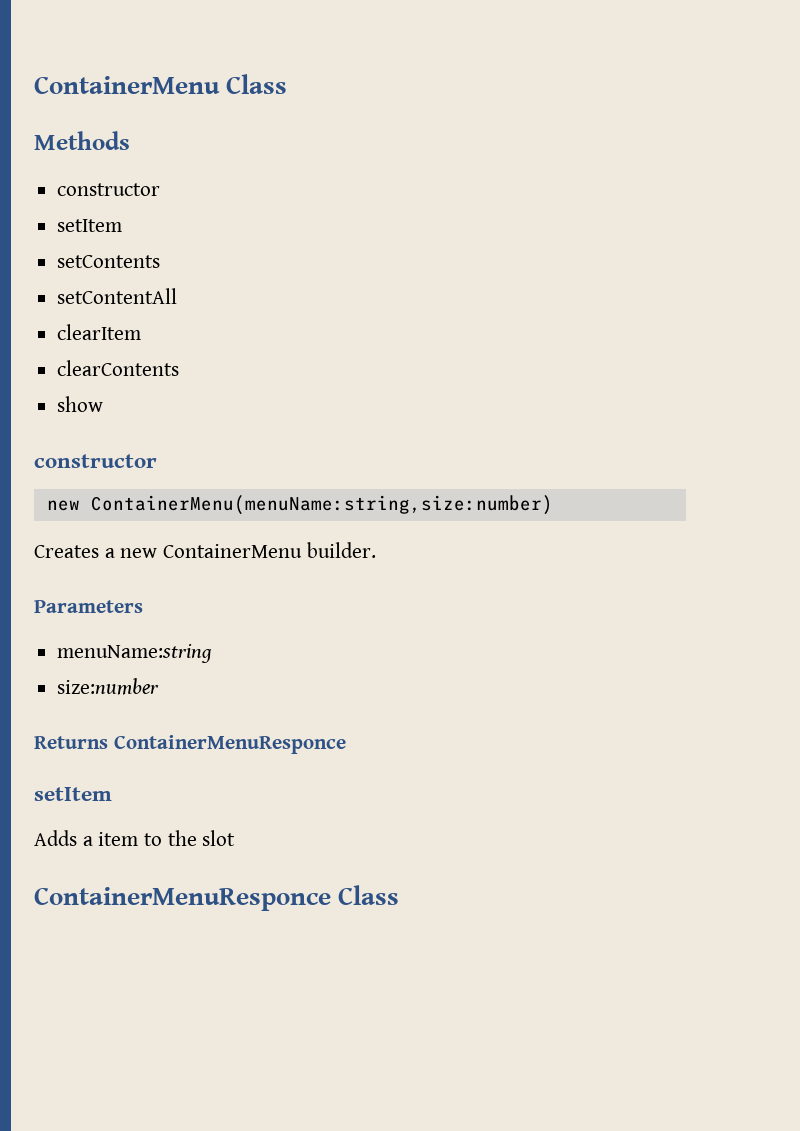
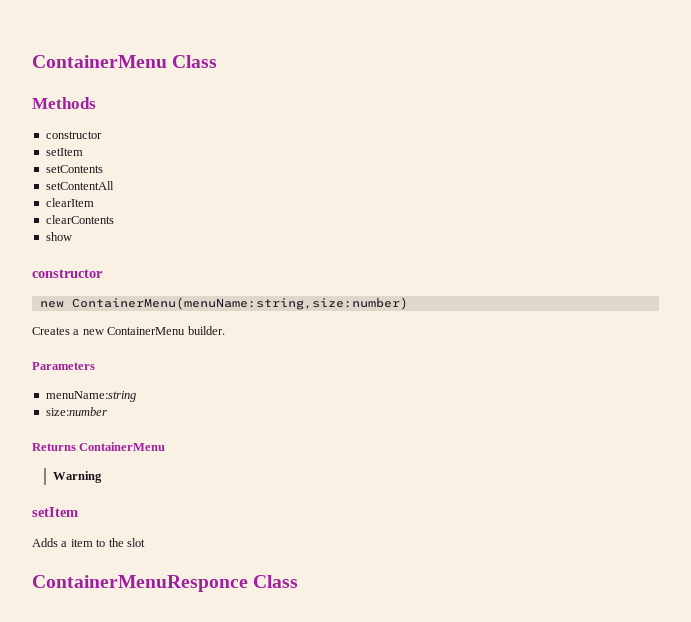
[113,735,346,754] ContainerMenuResponce -> [79,442,166,451] [52,471,102,483] ContainerMenu // Warning

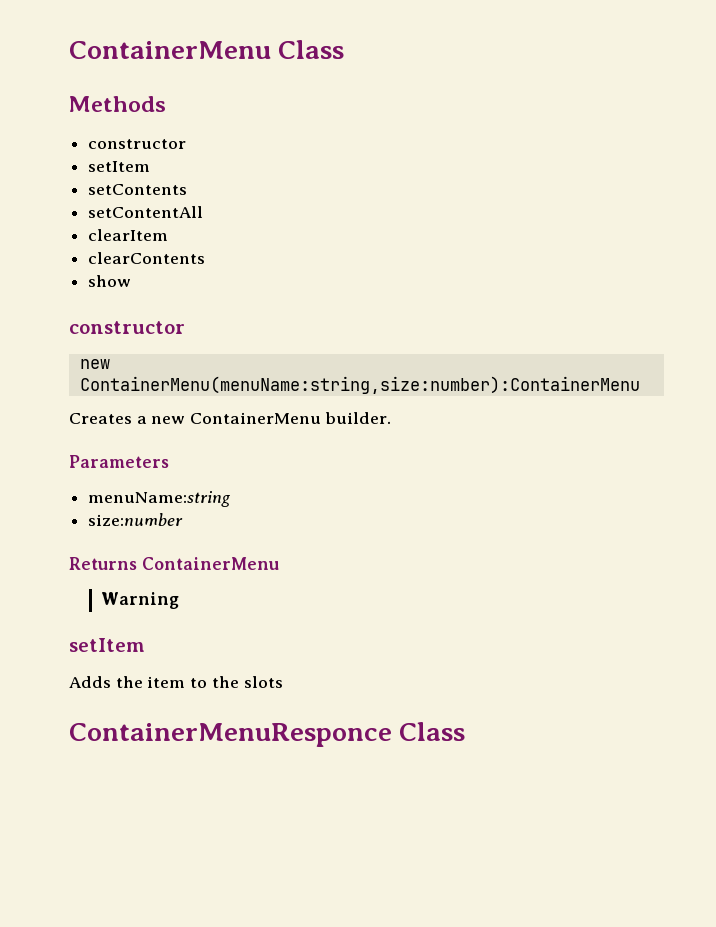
[71,297,408,310] ContainerMenu(menuName:string,size:number) -> [79,376,640,394] ContainerMenu(menuName:string,size:number):ContainerMenu
[61,541,68,547] a -> [115,676,143,688] the
[126,538,145,547] slot -> [243,676,283,688] slots

